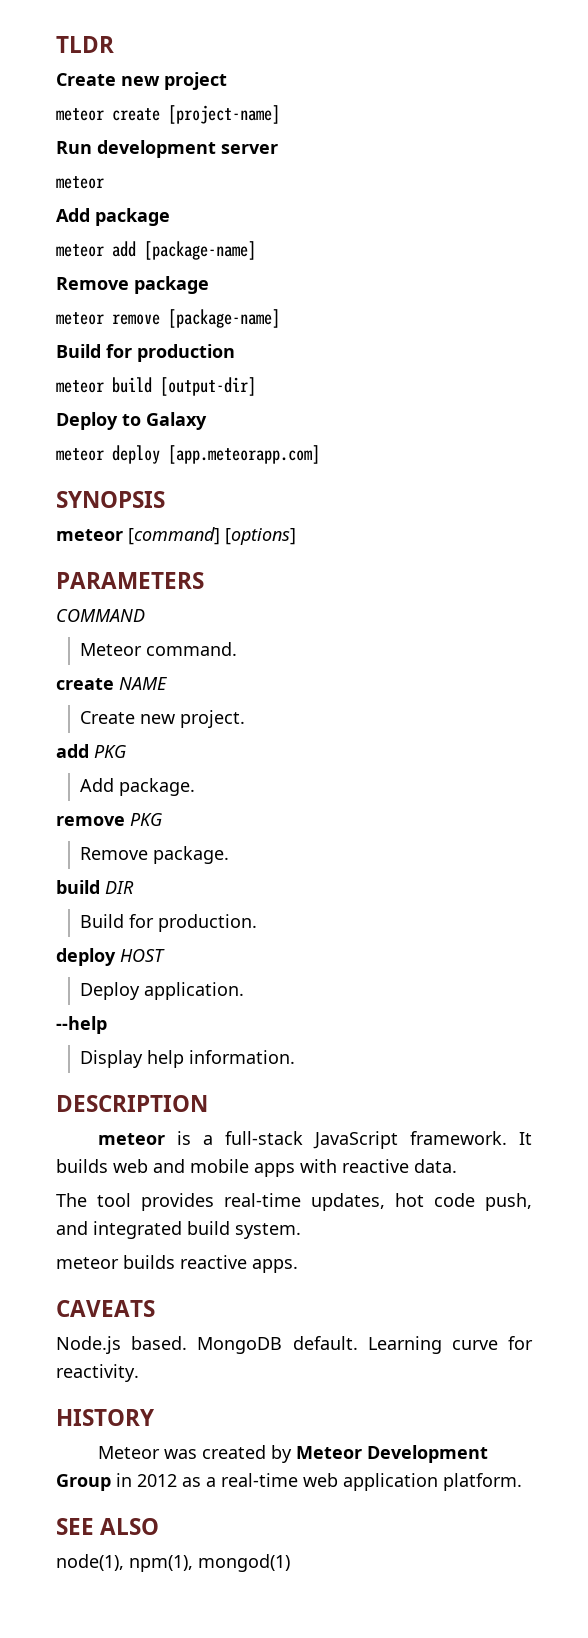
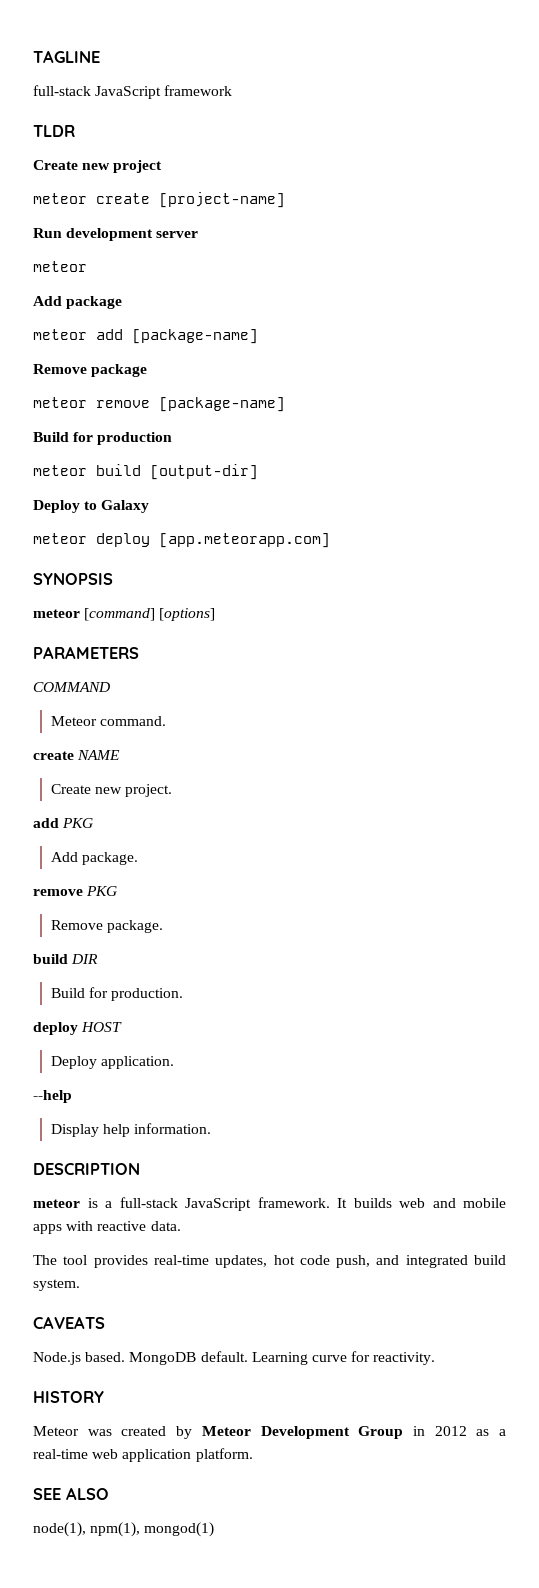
(56, 44) none -> [33,50,100,63] [33,85,233,99] TAGLINE // full-stack JavaScript framework //
[56,1255,298,1273] // meteor builds reactive apps. -> (80, 1285) none

